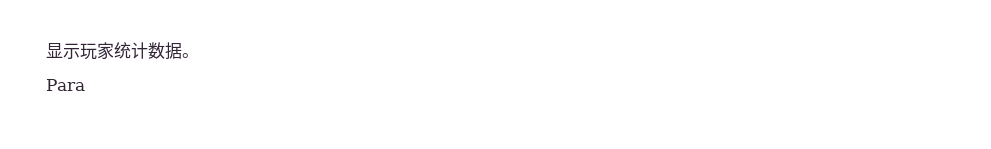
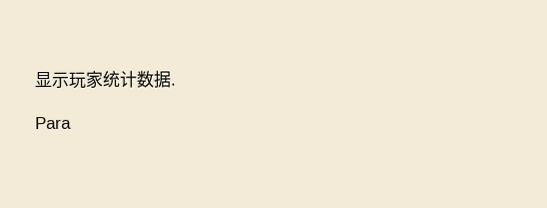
[182,53,199,58] 。 -> [170,83,176,86] .

